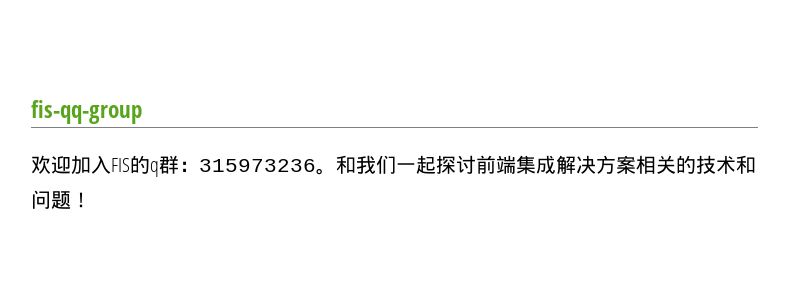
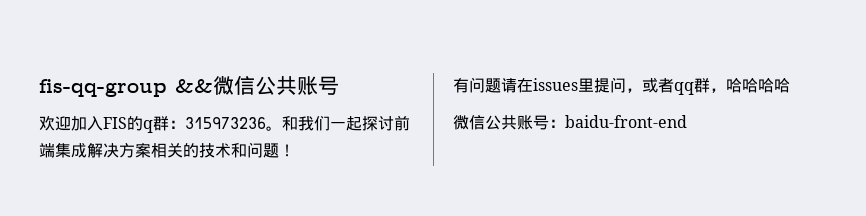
(142, 112) none -> [175,76,339,95] &&微信公共账号
(91, 200) none -> [453,77,790,95] [453,115,687,130] // 有问题请在issues里提问，或者qq群，哈哈哈哈 // 微信公共账号：baidu-front-end

